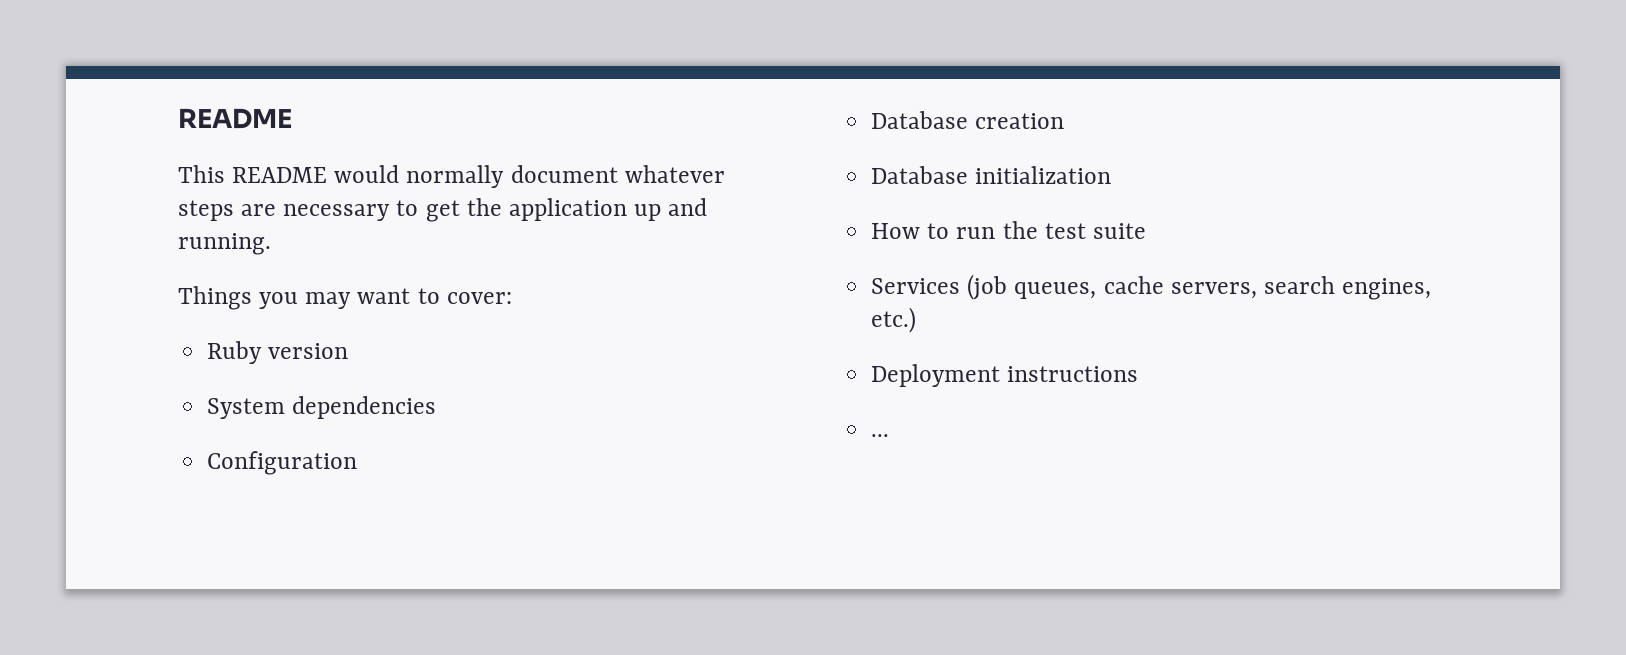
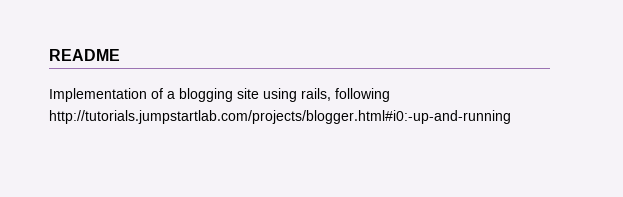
[178,165,725,188] [178,198,708,222] [178,233,271,255] [178,286,512,310] [207,341,349,364] [207,396,437,419] [207,451,358,475] [871,111,1065,129] [871,166,1112,184] [871,221,1146,239] [871,274,1432,300] [871,307,917,333] [871,364,1139,387] [871,434,890,437] This README would normally document whatever steps are necessary to get the application up and running. // Things you may want to cover: // Ruby version // System dependencies // Configuration // Database creation // Database initialization // How to run the test suite // Services (job queues, cache servers, search engines, etc.) // Deployment instructions // ... -> [49,88,390,102] [49,110,511,124] Implementation of a blogging site using rails, following http://tutorials.jumpstartlab.com/projects/blogger.html#i0:-up-and-running

